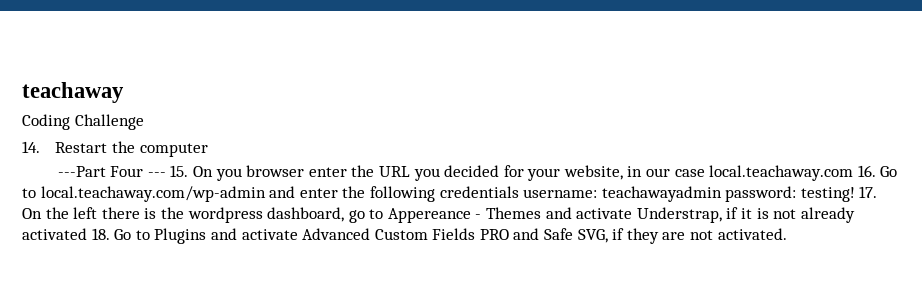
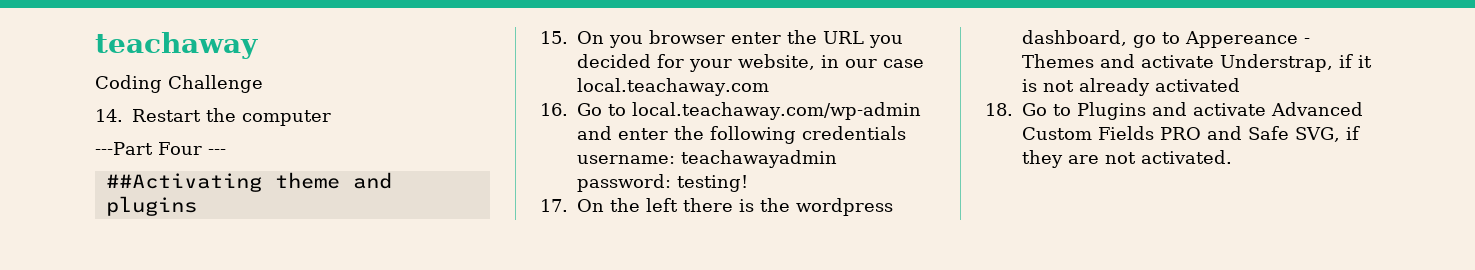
(166, 174) none -> [105,172,392,192] [105,196,197,216] // ##Activating theme and plugins //
(854, 173) none -> (769, 87) //
(855, 194) none -> (748, 183) //
(87, 234) none -> (1240, 85) //

